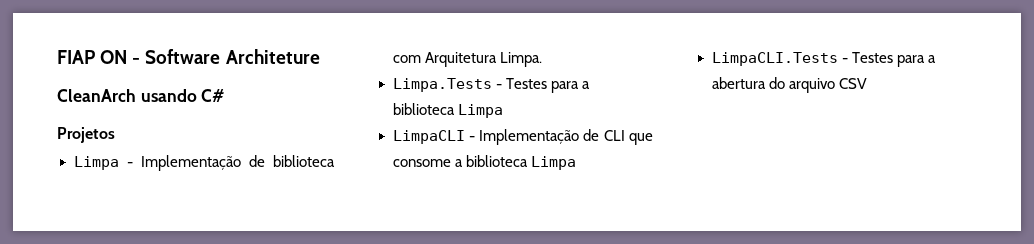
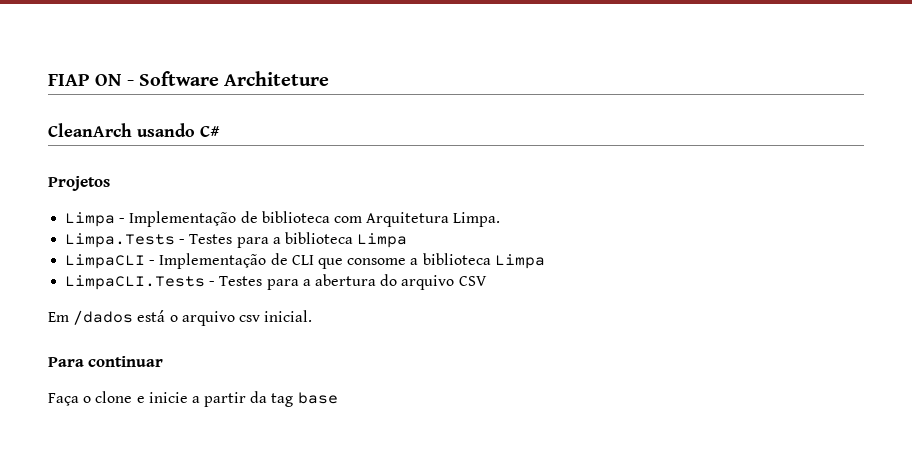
(867, 83) none -> [48,310,313,326] [48,356,164,367] [48,391,338,407] // Em /dados está o arquivo csv inicial. // Para continuar // Faça o clone e inicie a partir da tag base

